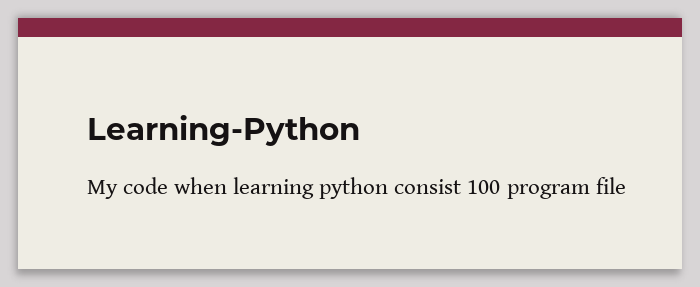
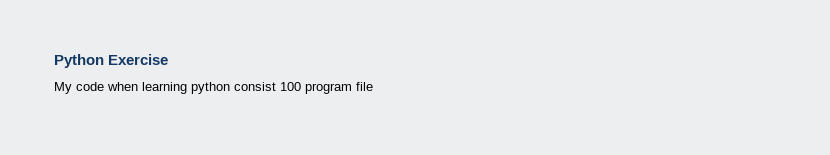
[87,115,360,146] Learning-Python -> [54,54,169,68] Python Exercise

